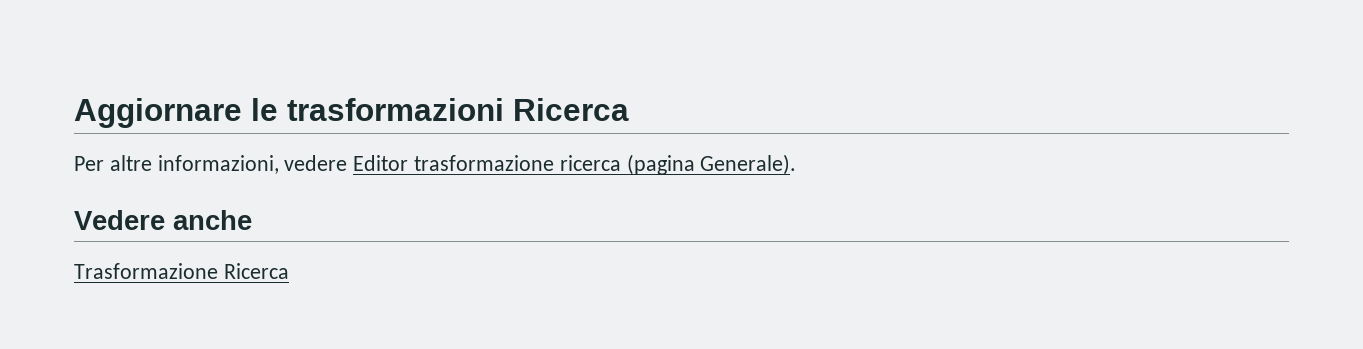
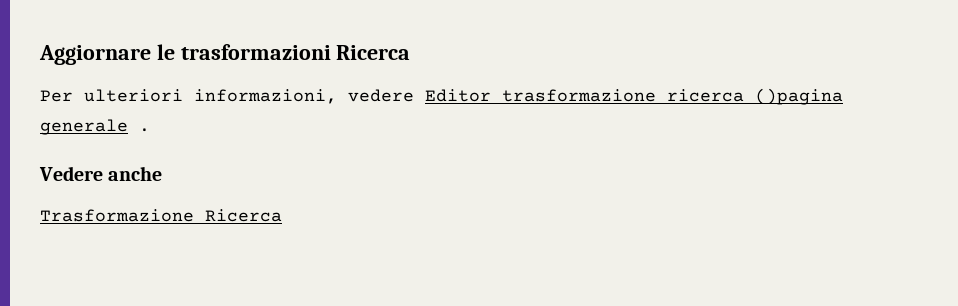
[109,155,152,171] altre -> [84,89,183,102] ulteriori
[626,154,797,175] (pagina Generale). -> [755,88,843,105] [40,119,150,135] ()pagina generale .

